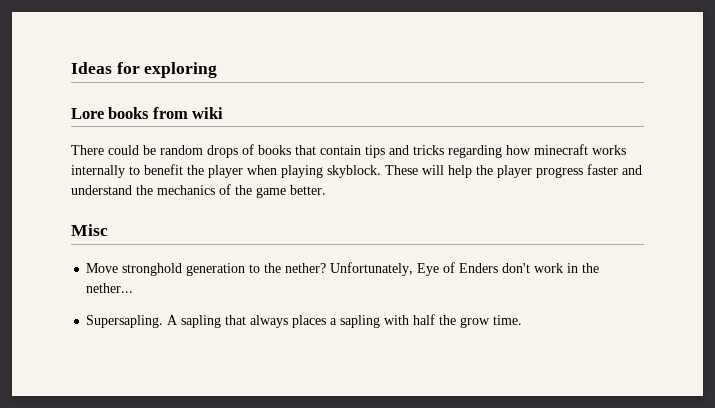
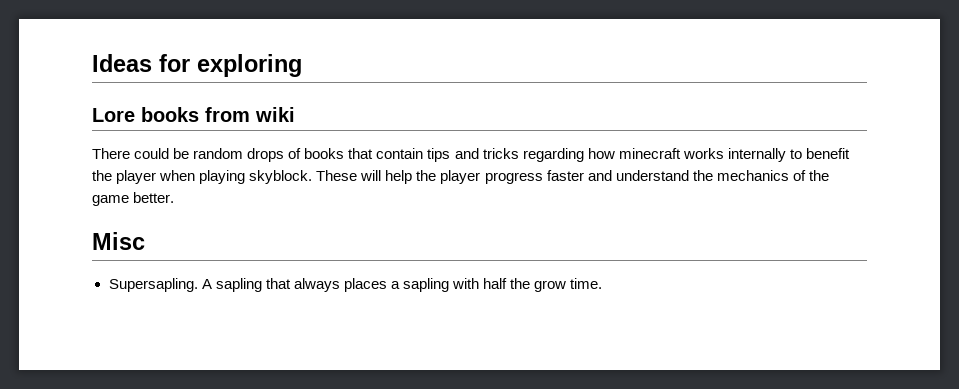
[86,262,600,276] [86,283,134,293] // Move stronghold generation to the nether? Unfortunately, Eye of Enders don't work in the nether... -> (145, 241) none

